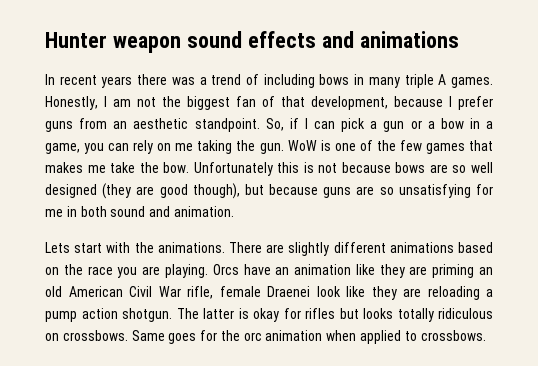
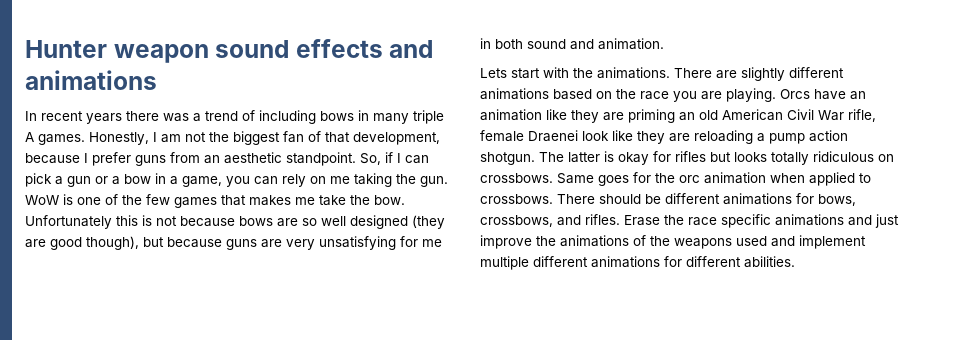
[379,187,394,195] so -> [286,239,315,250] very
(486, 335) none -> [557,193,856,206] [480,214,899,228] [480,235,866,249] [480,256,795,270] There should be different animations for bows, crossbows, and rifles. Erase the race specific animations and just improve the animations of the weapons used and implement multiple different animations for different abilities.

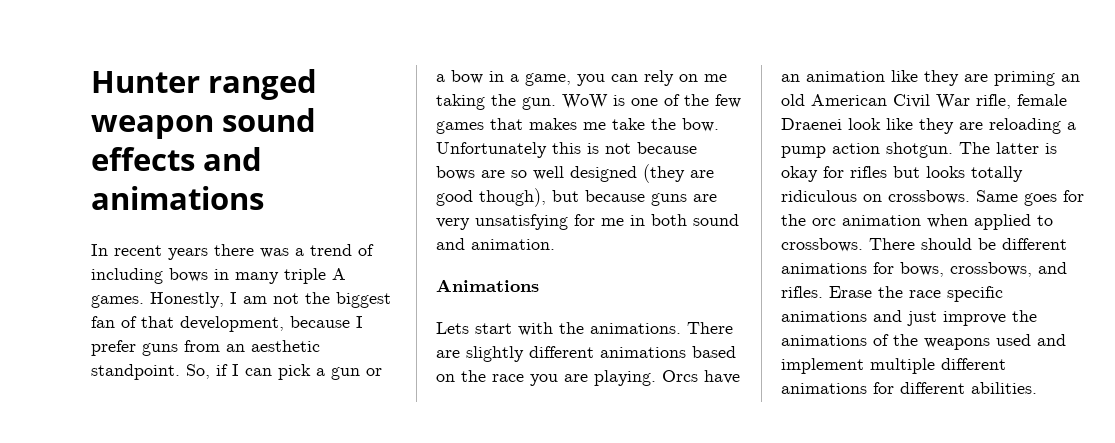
(107, 49) none -> [208,69,318,100] ranged
(664, 44) none -> [436,279,539,292] // Animations

